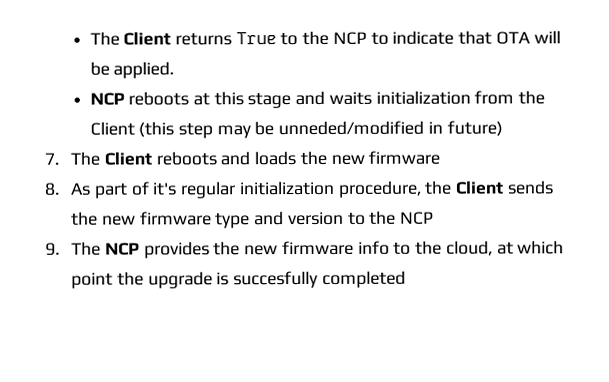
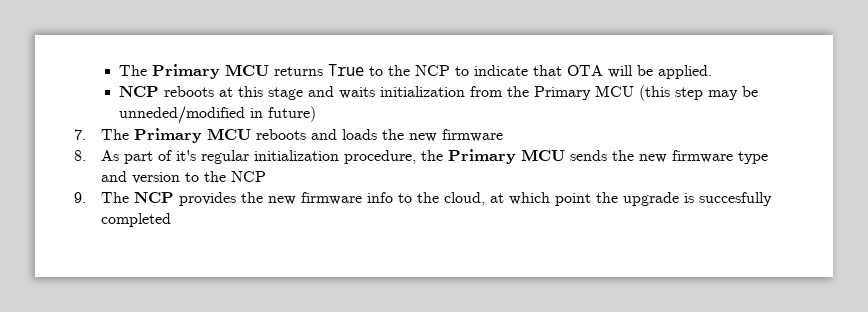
[89,31,172,46] The Client -> [119,64,270,79] The Primary MCU
[89,121,135,136] Client -> [534,85,635,100] Primary MCU
[104,151,153,166] Client -> [134,128,252,143] Primary MCU
[455,180,505,195] Client -> [448,149,566,164] Primary MCU

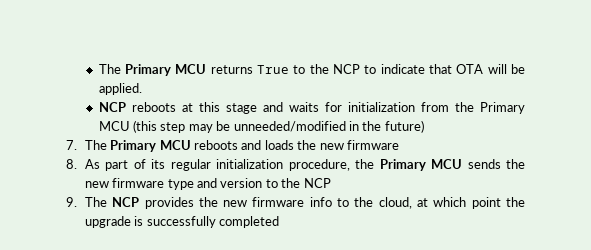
(376, 93) none -> [324,102,342,112] for
[119,106,264,124] unneded/modified in -> [233,121,382,132] unneeded/modified in the
[176,150,197,161] it's -> [151,159,166,169] its
[699,192,773,206] succesfully -> [146,216,216,228] successfully

